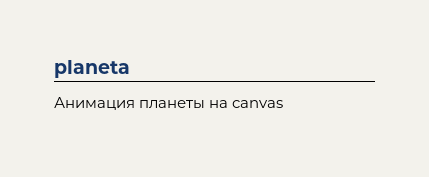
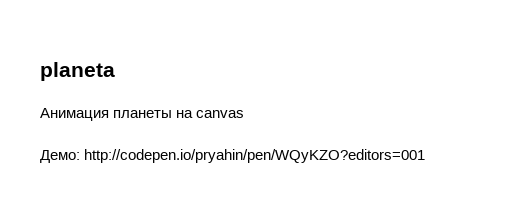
(284, 104) none -> [40,149,426,163] // Демо: http://codepen.io/pryahin/pen/WQyKZO?editors=001

